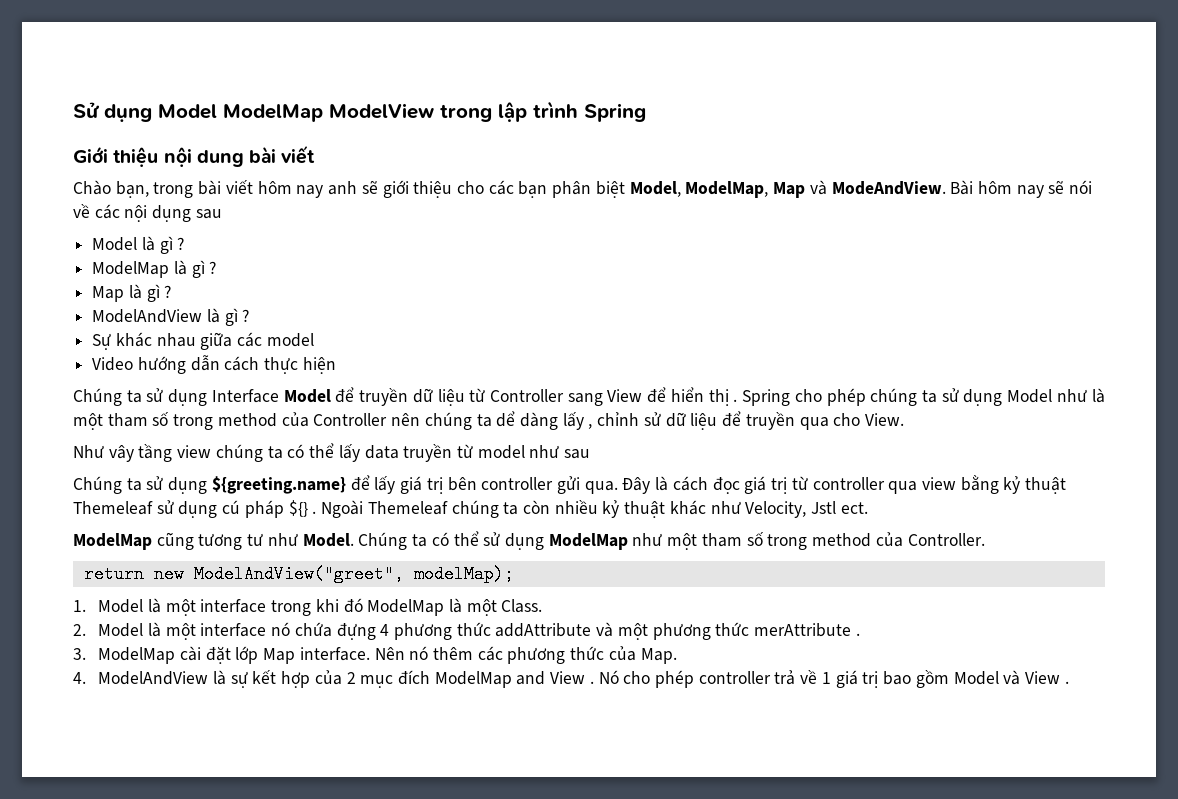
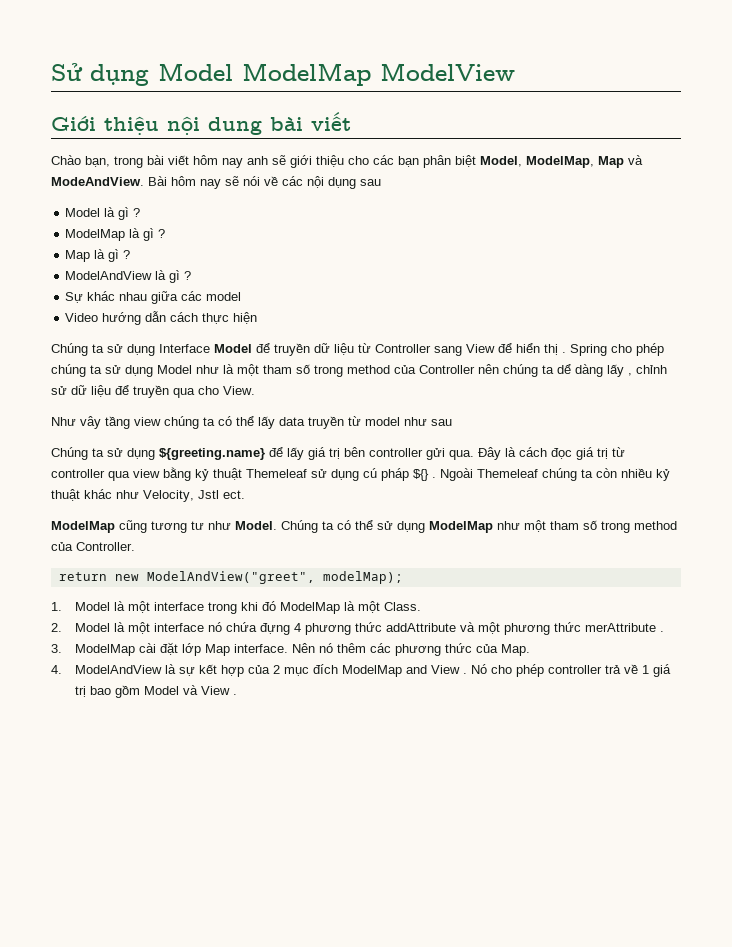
[440,101,646,122] trong lập trình Spring -> (515, 72) none

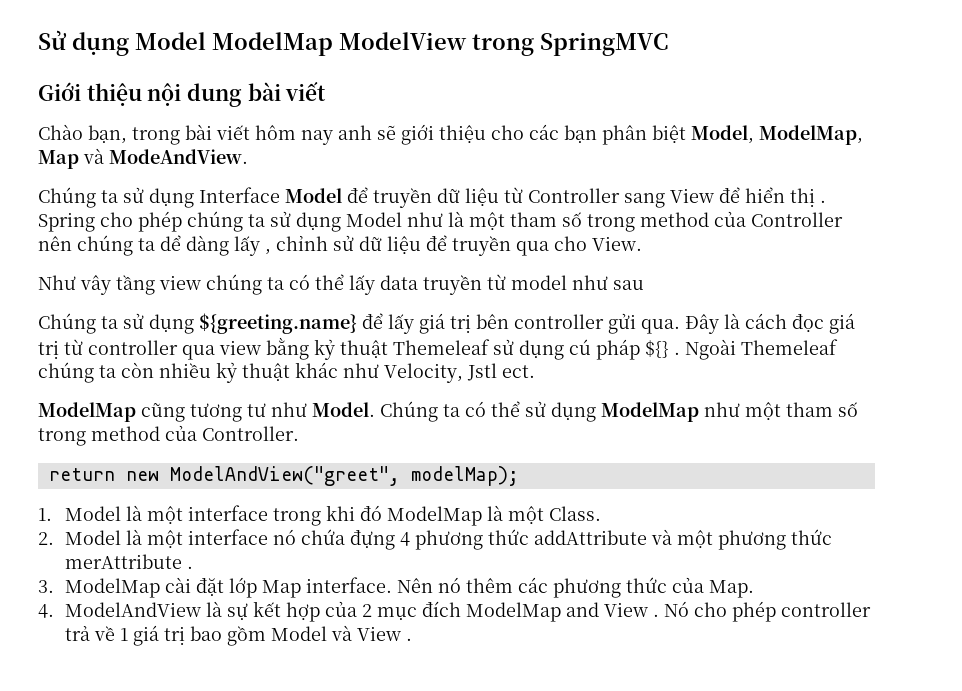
(515, 72) none -> [472,32,668,56] trong SpringMVC
[148,176,381,189] [65,207,141,220] [65,228,166,241] [65,249,131,262] [65,270,192,283] [65,291,242,304] [65,311,258,325] Bài hôm nay sẽ nói về các nội dụng sau // Model là gì ? // ModelMap là gì ? // Map là gì ? // ModelAndView là gì ? // Sự khác nhau giữa các model // Video hướng dẫn cách thực hiện -> (248, 156) none

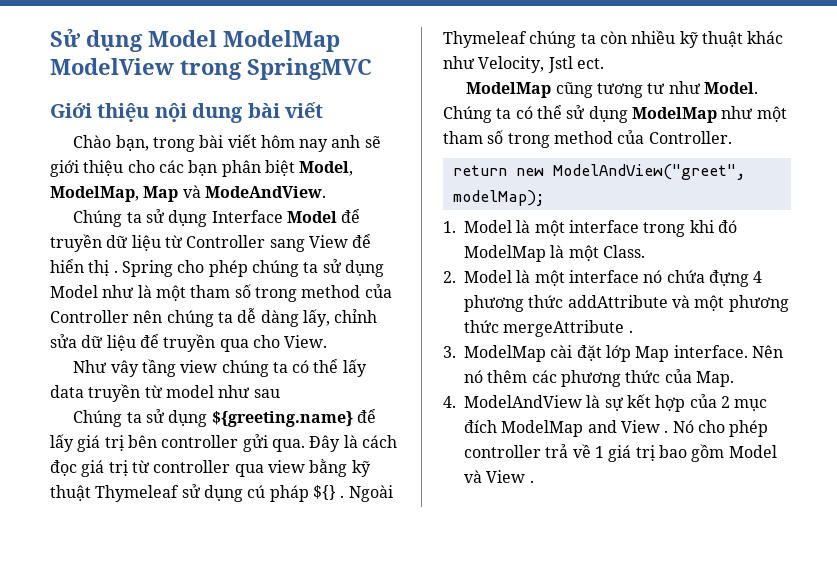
[160,235,354,256] dể dàng lấy , chỉnh sử -> [237,308,378,327] [50,334,77,348] dễ dàng lấy, chỉnh sửa
[314,339,490,360] kỷ thuật Themeleaf -> [351,460,371,477] [50,485,180,502] kỹ thuật Thymeleaf
[741,339,838,355] Themeleaf -> [443,31,527,48] Thymeleaf
[216,362,237,383] kỷ -> [679,31,699,48] kỹ
[65,554,183,569] merAttribute -> [503,320,625,337] mergeAttribute

